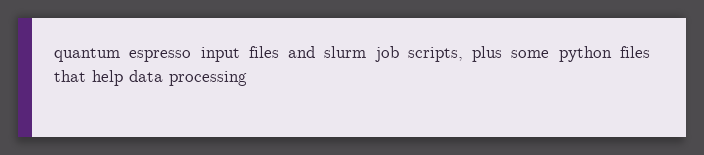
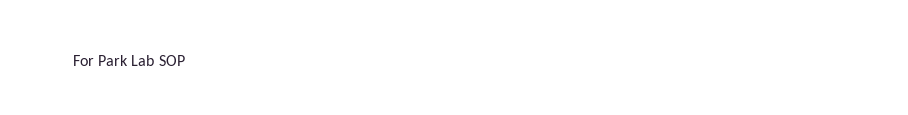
[54,46,650,62] [54,70,247,86] quantum espresso input files and slurm job scripts, plus some python files that help data processing -> [73,55,185,66] For Park Lab SOP

